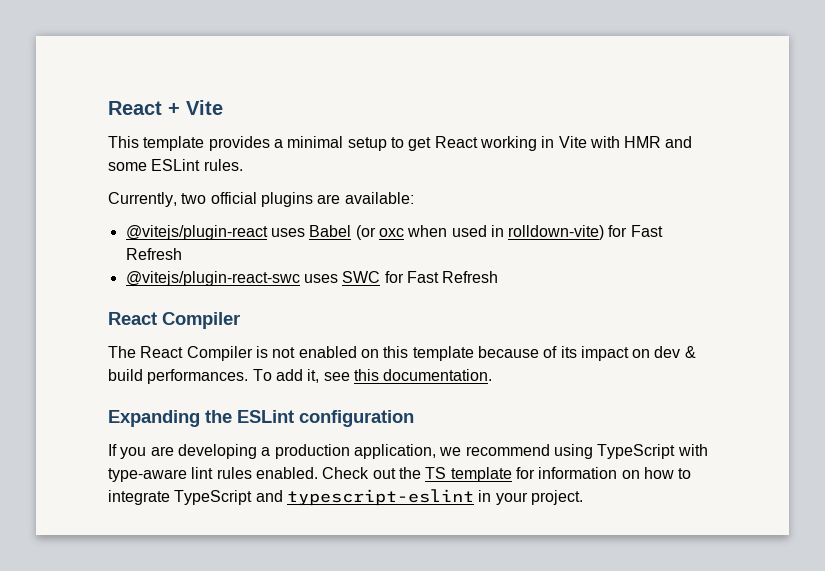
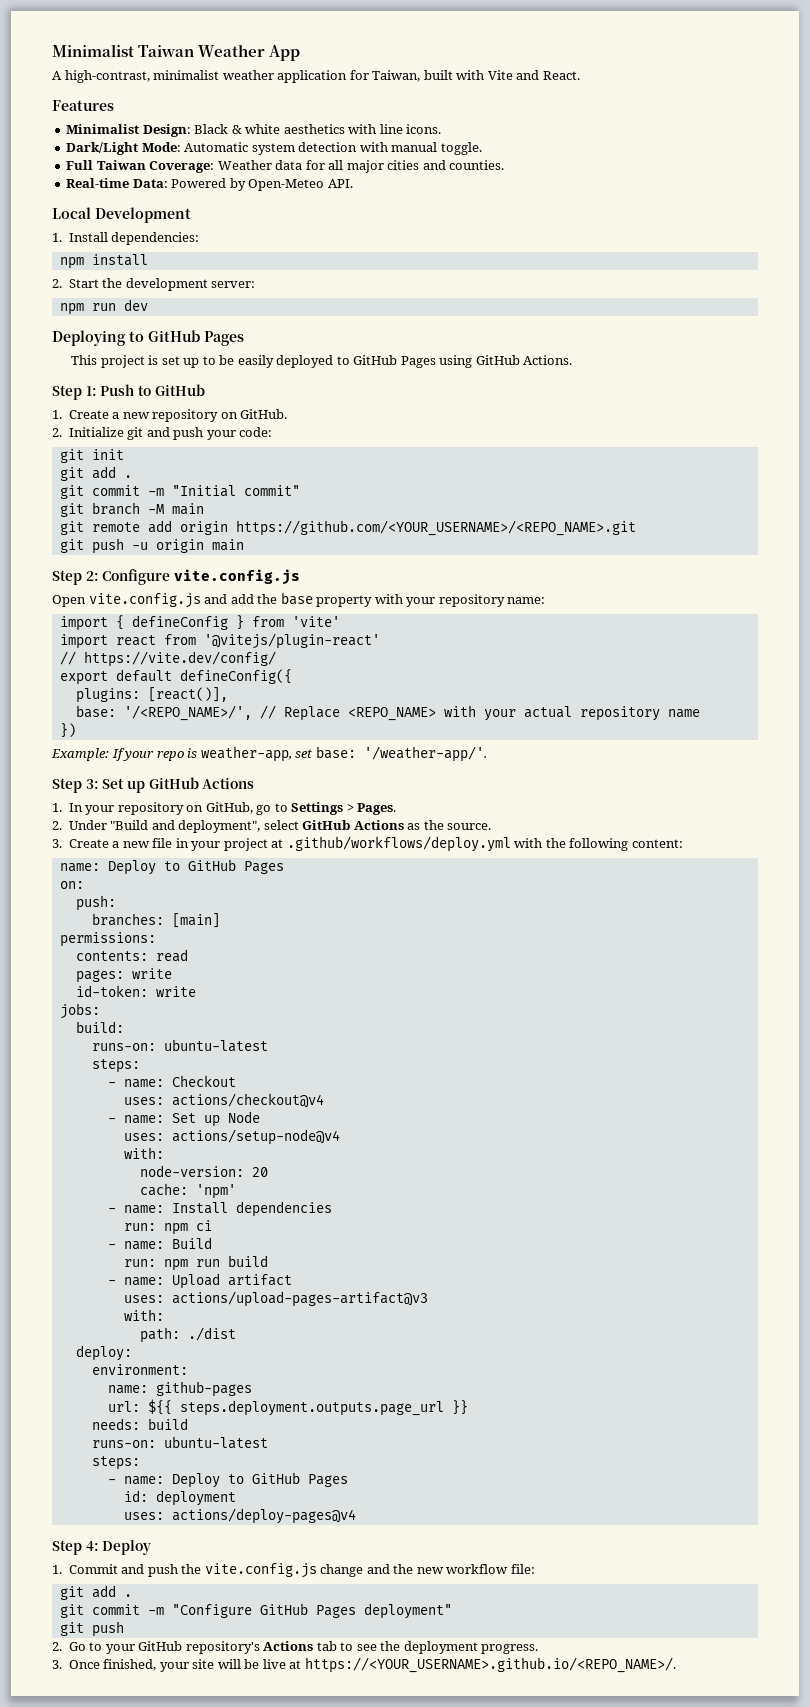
[108,100,223,115] [108,136,693,151] [108,159,243,171] [108,192,414,207] [125,225,663,240] [125,248,182,260] [125,271,499,286] [108,312,240,329] [108,346,696,361] [108,369,493,384] [108,410,414,427] [108,444,708,459] [108,467,692,482] [108,489,583,506] React + Vite // This template provides a minimal setup to get React working in Vite with HMR and some ESLint rules. // Currently, two official plugins are available: // @vitejs/plugin-react uses Babel (or oxc when used in rolldown-vite) for Fast Refresh // @vitejs/plugin-react-swc uses SWC for Fast Refresh // React Compiler // The React Compiler is not enabled on this template because of its impact on dev & build performances. To add it, see this documentation. // Expanding the ESLint configuration // If you are developing a production application, we recommend using TypeScript with type-aware lint rules enabled. Check out the TS template for information on how to integrate TypeScript and typescript-eslint in your project. -> [52,44,301,61] [52,70,580,83] [52,100,114,111] [66,124,442,137] [66,142,482,155] [66,160,505,173] [66,178,353,191] [52,207,191,223] [52,232,200,245] [59,254,148,269] [52,278,256,291] [59,299,148,315] [52,330,244,346] [71,355,573,368] [52,384,205,400] [52,409,288,422] [52,427,273,440] [59,449,124,463] [59,466,132,481] [59,485,300,499] [59,502,204,517] [59,520,636,536] [59,538,244,554] [52,569,300,585] [52,592,546,608] [59,615,340,631] [59,633,380,649] [59,651,276,667] [59,669,292,685] [75,687,228,703] [75,705,700,721] [59,723,76,738] [51,746,487,762] [52,777,255,793] [52,802,397,815] [52,820,492,833] [52,836,683,852] [59,859,284,875] [59,881,84,889] [75,895,116,911] [91,913,220,928] [59,932,156,947] [75,949,188,962] [75,968,172,983] [75,985,196,997] [59,1003,100,1019] [75,1021,124,1033] [91,1039,268,1052] [91,1059,140,1073] [107,1075,236,1088] [123,1093,324,1108] [107,1111,260,1127] [123,1129,340,1145] [123,1147,164,1159] [139,1165,268,1177] [139,1183,236,1199] [107,1201,332,1217] [123,1220,212,1235] [107,1237,212,1250] [123,1255,268,1271] [107,1273,292,1289] [123,1291,428,1307] [123,1309,164,1321] [139,1327,236,1343] [75,1345,132,1361] [91,1364,188,1375] [107,1381,252,1397] [107,1399,468,1416] [91,1418,188,1430] [91,1436,268,1449] [91,1456,140,1470] [107,1472,348,1488] [123,1490,236,1506] [123,1508,356,1524] [52,1540,152,1555] [52,1563,535,1578] [59,1585,132,1600] [59,1603,452,1619] [59,1621,124,1637] [52,1641,539,1654] [52,1657,676,1673] Minimalist Taiwan Weather App // A high-contrast, minimalist weather application for Taiwan, built with Vite and React. // Features // Minimalist Design: Black & white aesthetics with line icons. // Dark/Light Mode: Automatic system detection with manual toggle. // Full Taiwan Coverage: Weather data for all major cities and counties. // Real-time Data: Powered by Open-Meteo API. // Local Development // 1. Install dependencies: // npm install // 2. Start the development server: // npm run dev // Deploying to GitHub Pages // This project is set up to be easily deployed to GitHub Pages using GitHub Actions. // Step 1: Push to GitHub // 1. Create a new repository on GitHub. // 2. Initialize git and push your code: // git init // git add . // git commit -m "Initial commit" // git branch -M main // git remote add origin https://github.com/<YOUR_USERNAME>/<REPO_NAME>.git // git push -u origin main // Step 2: Configure vite.config.js // Open vite.config.js and add the base property with your repository name: // import { defineConfig } from 'vite' // import react from '@vitejs/plugin-react' // // https://vite.dev/config/ // export default defineConfig({ // plugins: [react()], // base: '/<REPO_NAME>/', // Replace <REPO_NAME> with your actual repository name // }) // Example: If your repo is weather-app, set base: '/weather-app/'. // Step 3: Set up GitHub Actions // 1. In your repository on GitHub, go to Settings > Pages. // 2. Under "Build and deployment", select GitHub Actions as the source. // 3. Create a new file in your project at .github/workflows/deploy.yml with the following content: // name: Deploy to GitHub Pages // on: // push: // branches: [main] // permissions: // contents: read // pages: write // id-token: write // jobs: // build: // runs-on: ubuntu-latest // steps: // - name: Checkout // uses: actions/checkout@v4 // - name: Set up Node // uses: actions/setup-node@v4 // with: // node-version: 20 // cache: 'npm' // - name: Install dependencies // run: npm ci // - name: Build // run: npm run build // - name: Upload artifact // uses: actions/upload-pages-artifact@v3 // with: // path: ./dist // deploy: // environment: // name: github-pages // url: ${{ steps.deployment.outputs.page_url }} // needs: build // runs-on: ubuntu-latest // steps: // - name: Deploy to GitHub Pages // id: deployment // uses: actions/deploy-pages@v4 // Step 4: Deploy // 1. Commit and push the vite.config.js change and the new workflow file: // git add . // git commit -m "Configure GitHub Pages deployment" // git push // 2. Go to your GitHub repository's Actions tab to see the deployment progress. // 3. Once finished, your site will be live at https://<YOUR_USERNAME>.github.io/<REPO_NAME>/.

